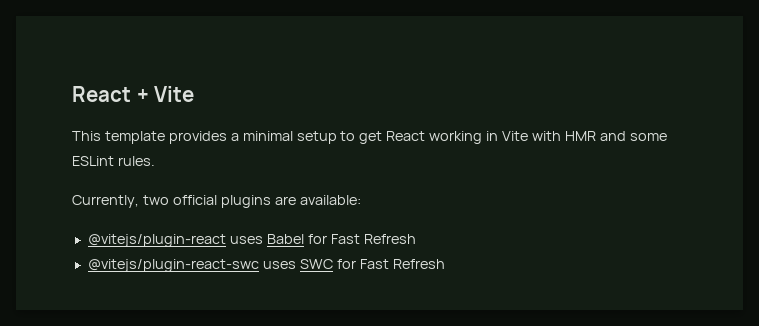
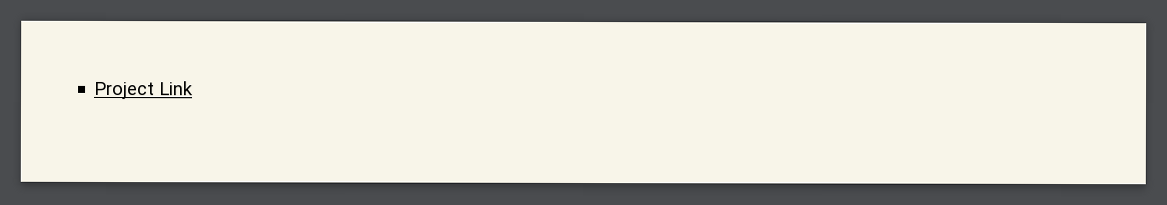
[72,86,195,102] [72,131,667,144] [72,156,155,166] [72,195,361,208] [87,234,416,247] [87,259,445,272] React + Vite // This template provides a minimal setup to get React working in Vite with HMR and some ESLint rules. // Currently, two official plugins are available: // @vitejs/plugin-react uses Babel for Fast Refresh // @vitejs/plugin-react-swc uses SWC for Fast Refresh -> [94,81,195,100] Project Link

